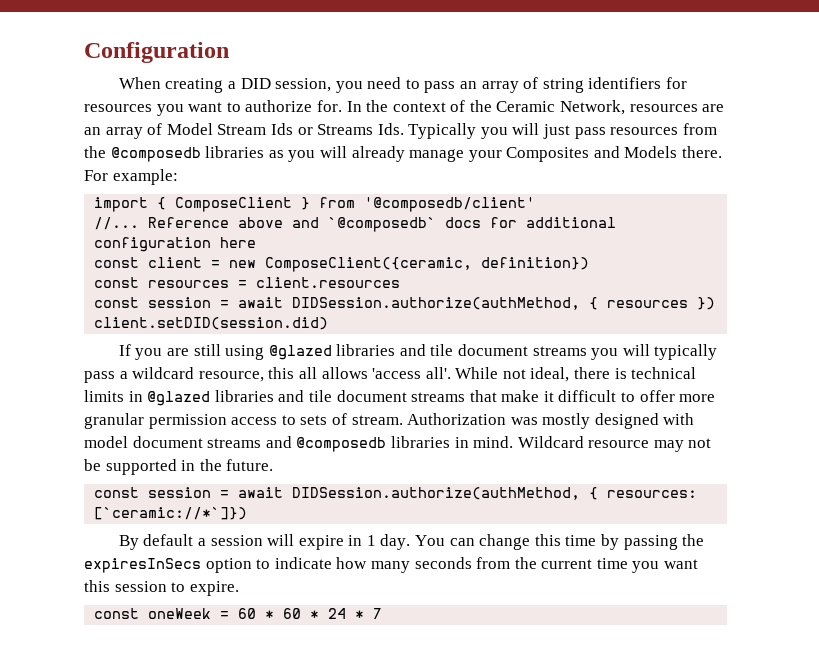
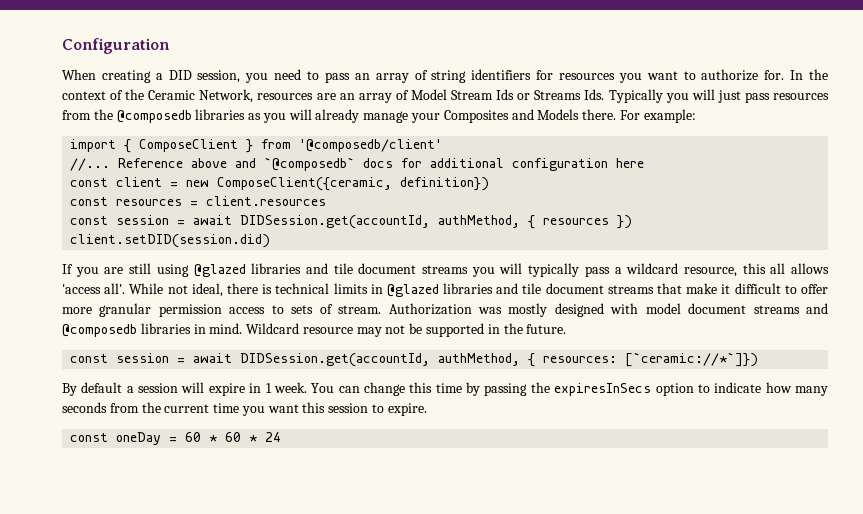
[292,297,581,310] DIDSession.authorize(authMethod, -> [240,215,521,229] DIDSession.get(accountId, authMethod,
[292,487,581,500] DIDSession.authorize(authMethod, -> [240,353,521,367] DIDSession.get(accountId, authMethod,
[380,534,411,550] day. -> [273,382,307,393] week.
[148,608,212,619] oneWeek -> [116,432,162,445] oneDay
[355,608,383,619] * 7 -> (282, 437) none

